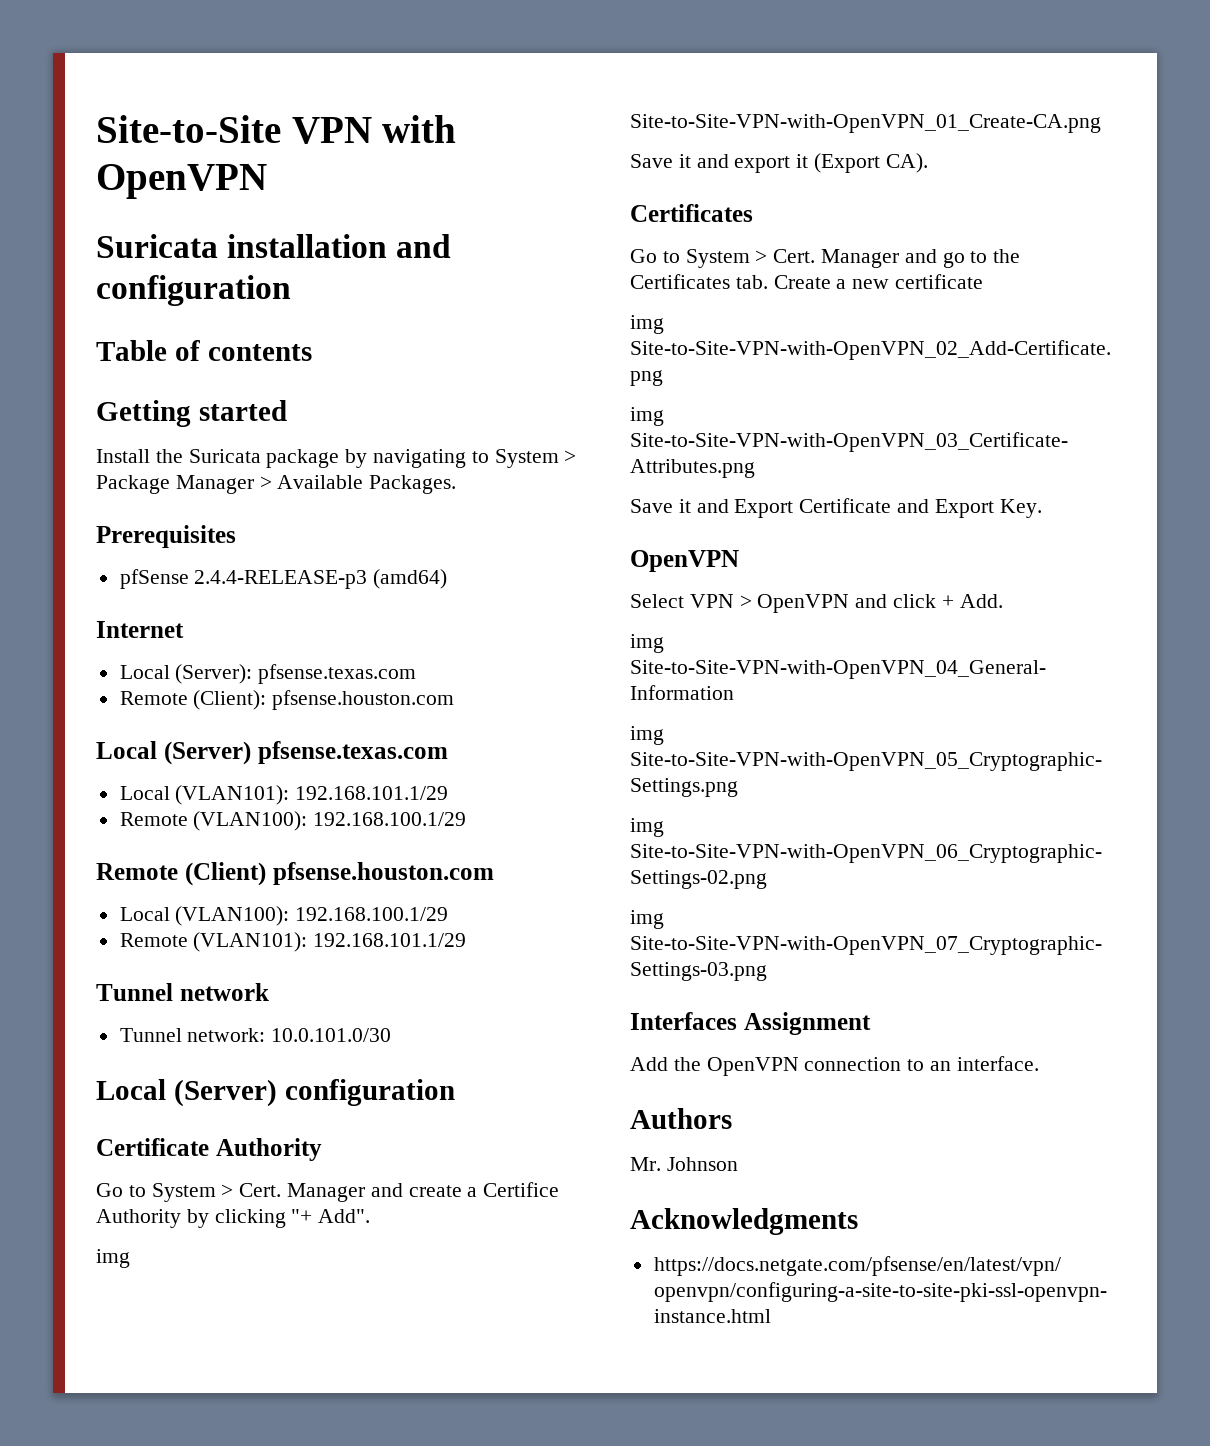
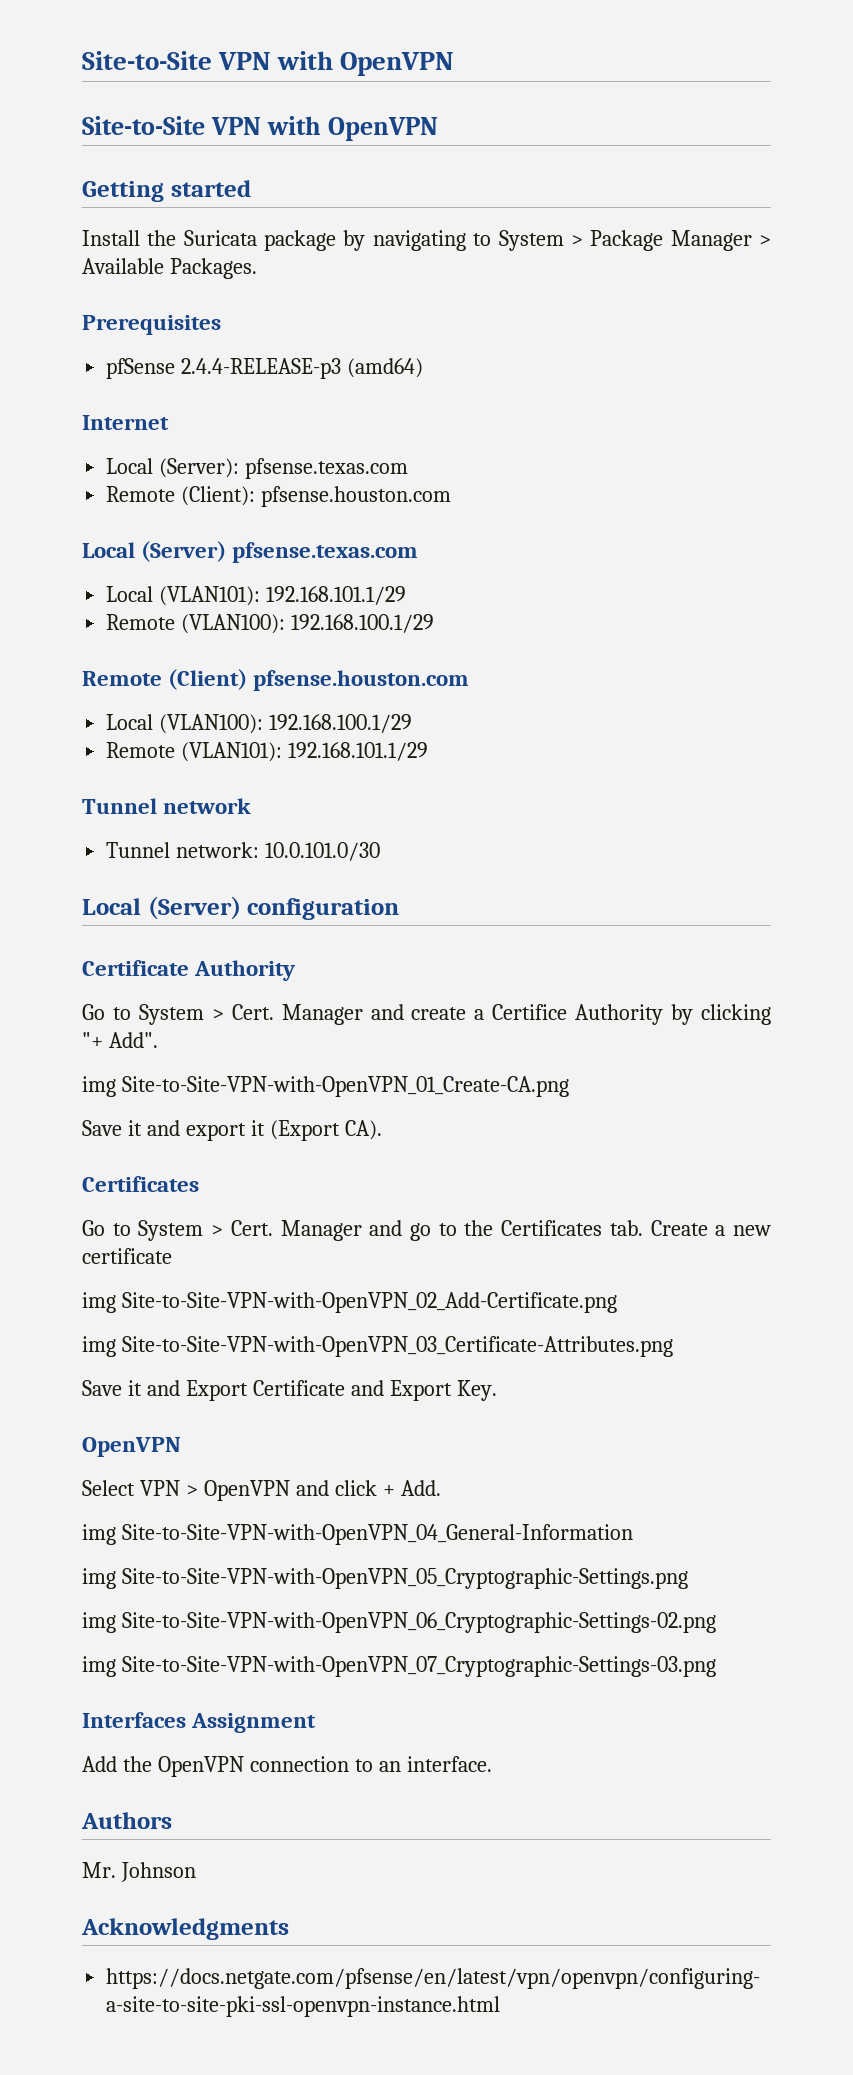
[96,115,457,144] [96,164,267,199] [96,234,452,258] [96,275,291,306] [96,340,312,361] Site-to-Site VPN with OpenVPN // Suricata installation and configuration // Table of contents -> [82,51,455,76] [82,116,438,141] Site-to-Site VPN with OpenVPN // Site-to-Site VPN with OpenVPN

